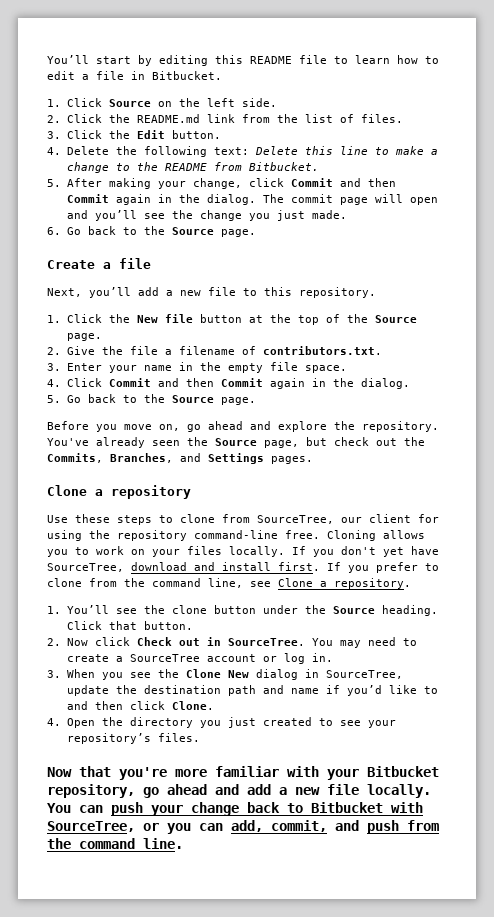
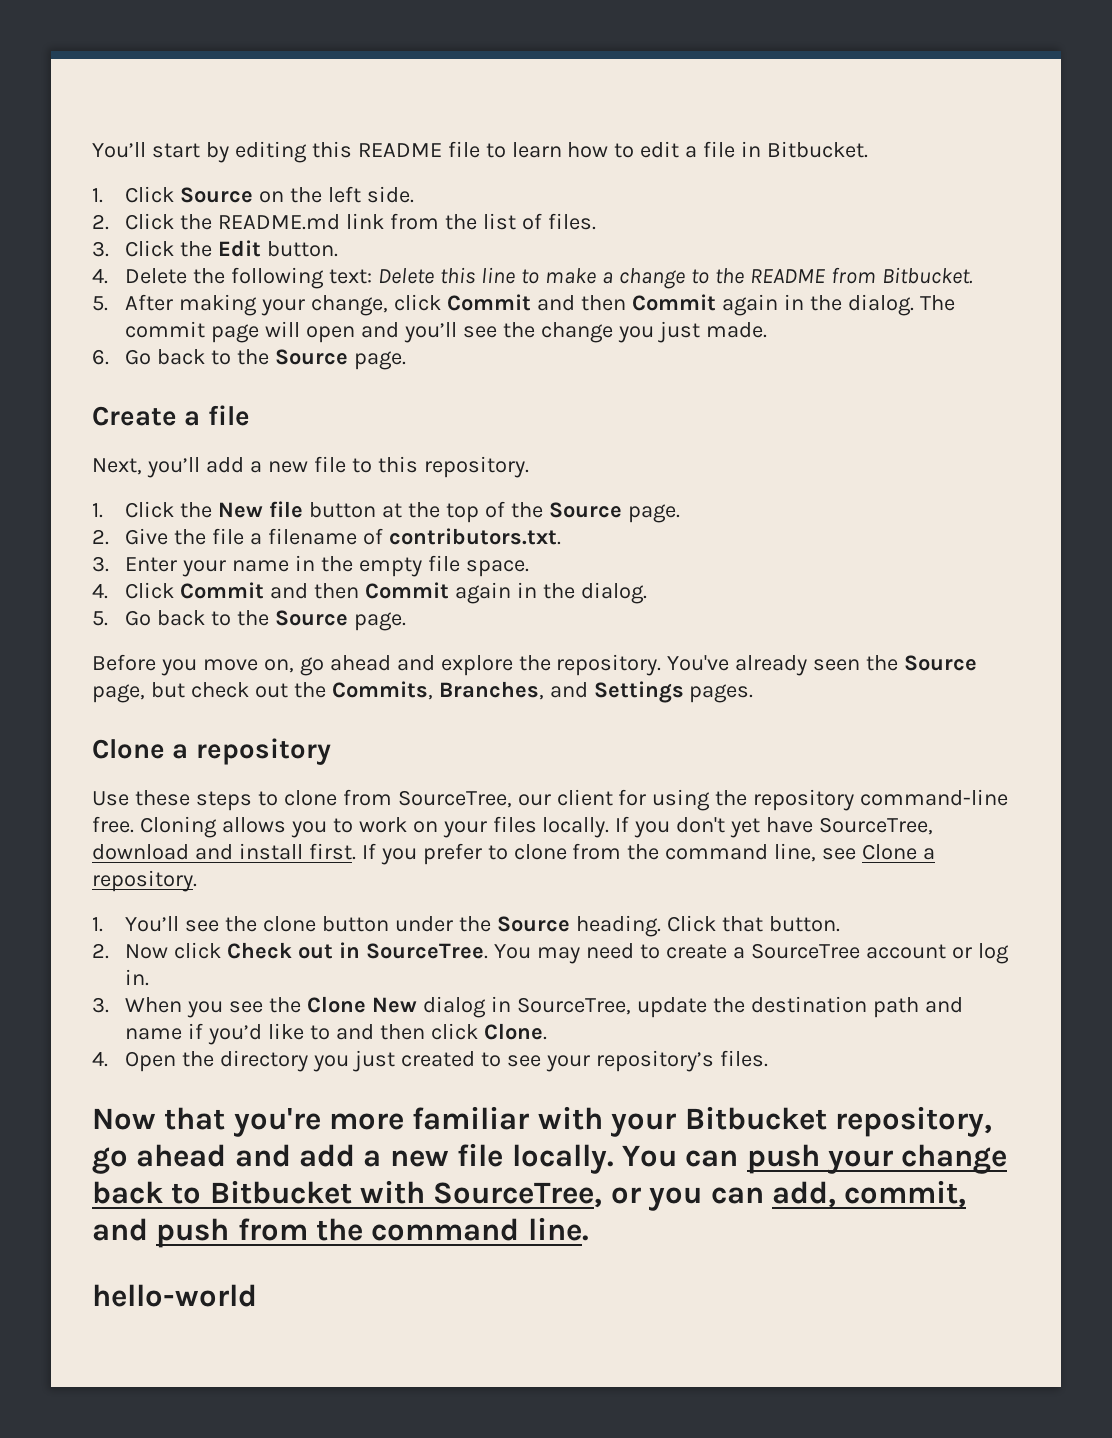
(183, 843) none -> [92,1284,257,1307] // hello-world

